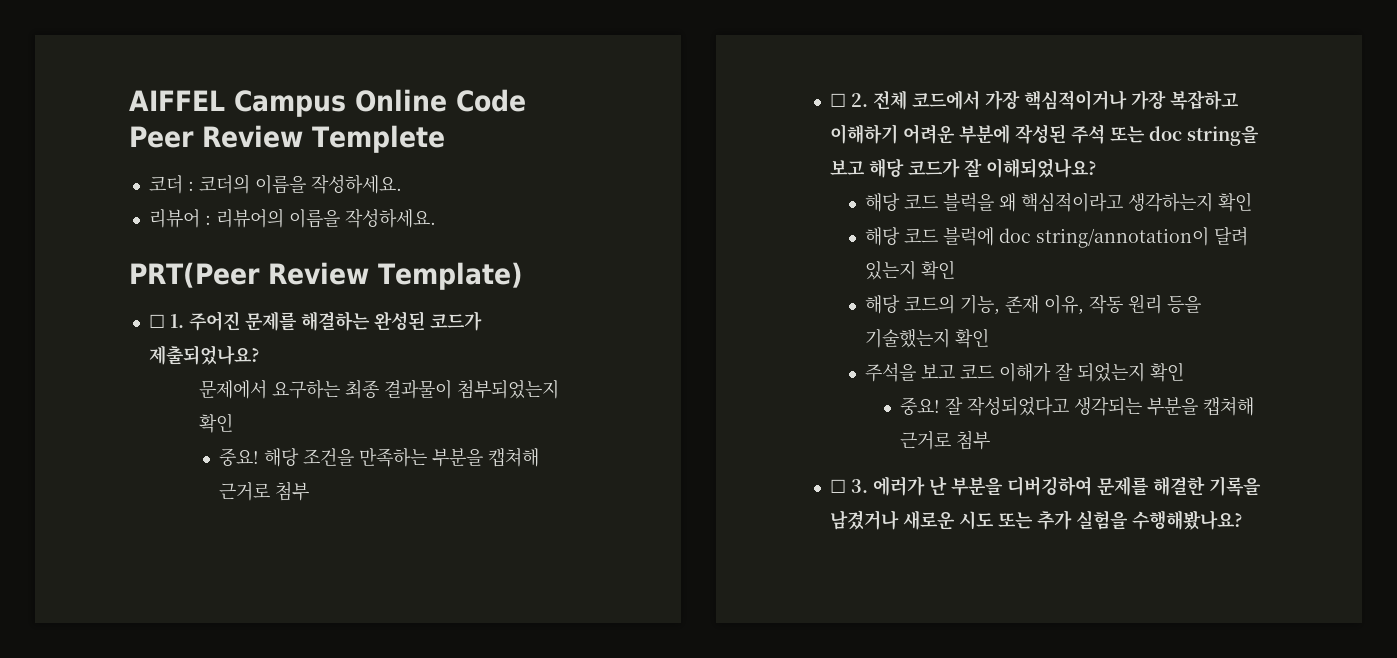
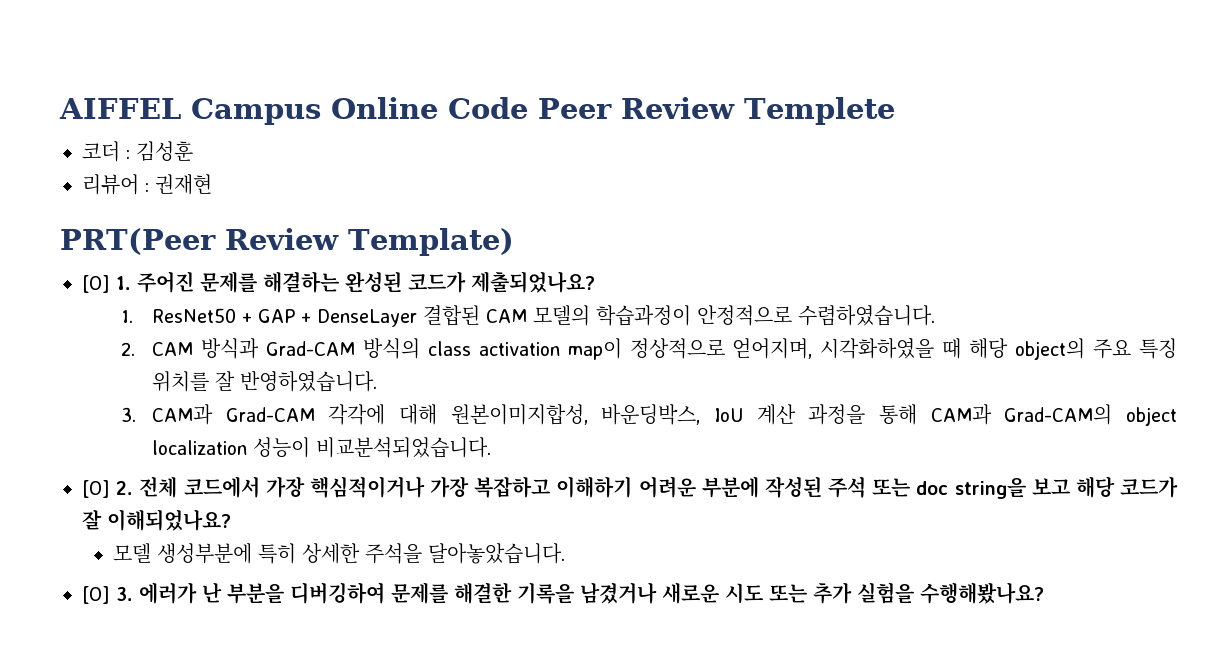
[198,174,402,194] 코더의 이름을 작성하세요. -> [136,141,193,161] 김성훈
[215,208,436,228] 리뷰어의 이름을 작성하세요. -> [155,174,212,195] 권재현
[148,314,165,328] ☐ -> [82,275,110,293] [O]
[198,379,559,399] [198,413,233,433] [218,447,539,467] [218,481,309,501] [829,93,846,107] 문제에서 요구하는 최종 결과물이 첨부되었는지 확인 // 중요! 해당 조건을 만족하는 부분을 캡쳐해 근거로 첨부 // ☐ -> [121,305,936,327] [121,338,1177,360] [152,371,378,392] [121,404,1177,426] [152,437,492,458] [82,480,110,498] 1. ResNet50 + GAP + DenseLayer 결합된 CAM 모델의 학습과정이 안정적으로 수렴하였습니다. // 2. CAM 방식과 Grad-CAM 방식의 class activation map이 정상적으로 얻어지며, 시각화하였을 때 해당 object의 주요 특징 위치를 잘 반영하였습니다. // 3. CAM과 Grad-CAM 각각에 대해 원본이미지합성, 바운딩박스, IoU 계산 과정을 통해 CAM과 Grad-CAM의 object localization 성능이 비교분석되었습니다. // [O]
[864,192,1252,212] [864,227,1248,248] [864,260,955,280] [864,294,1201,315] [864,328,989,348] [864,362,1184,382] [899,396,1254,416] [899,430,990,450] [829,479,846,493] 해당 코드 블럭을 왜 핵심적이라고 생각하는지 확인 // 해당 코드 블럭에 doc string/annotation이 달려 있는지 확인 // 해당 코드의 기능, 존재 이유, 작동 원리 등을 기술했는지 확인 // 주석을 보고 코드 이해가 잘 되었는지 확인 // 중요! 잘 작성되었다고 생각되는 부분을 캡쳐해 근거로 첨부 // ☐ -> [112,543,565,564] [82,586,110,604] 모델 생성부분에 특히 상세한 주석을 달아놓았습니다. // [O]

